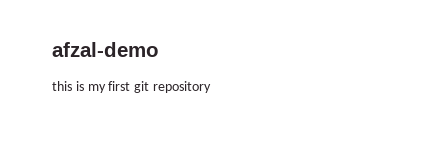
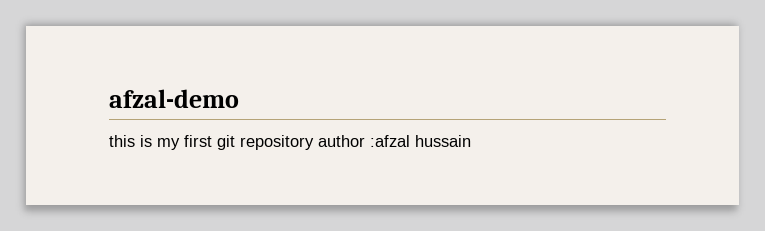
(211, 87) none -> [318,135,471,147] author :afzal hussain

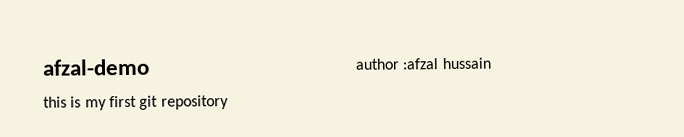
(314, 142) none -> (229, 102) //

